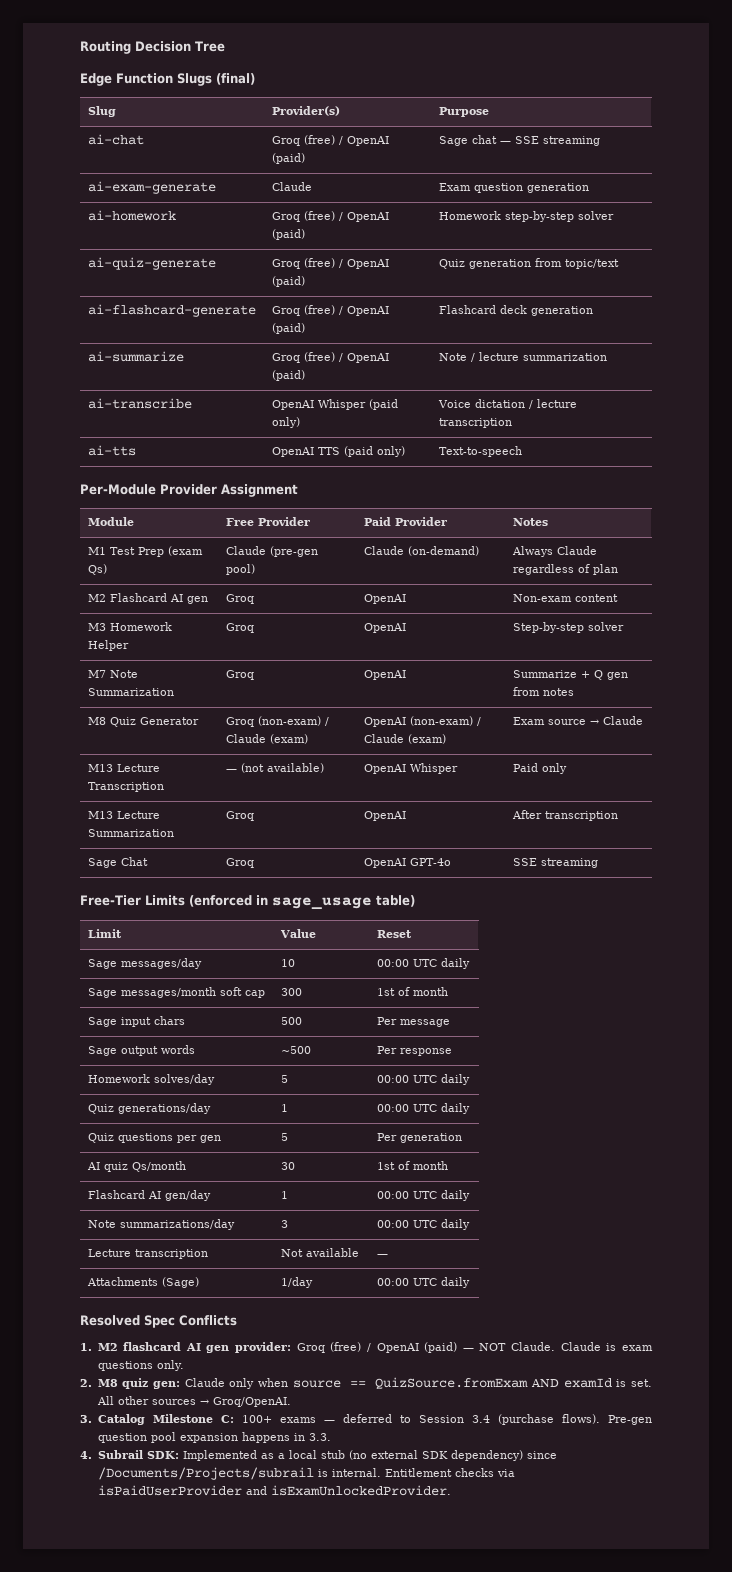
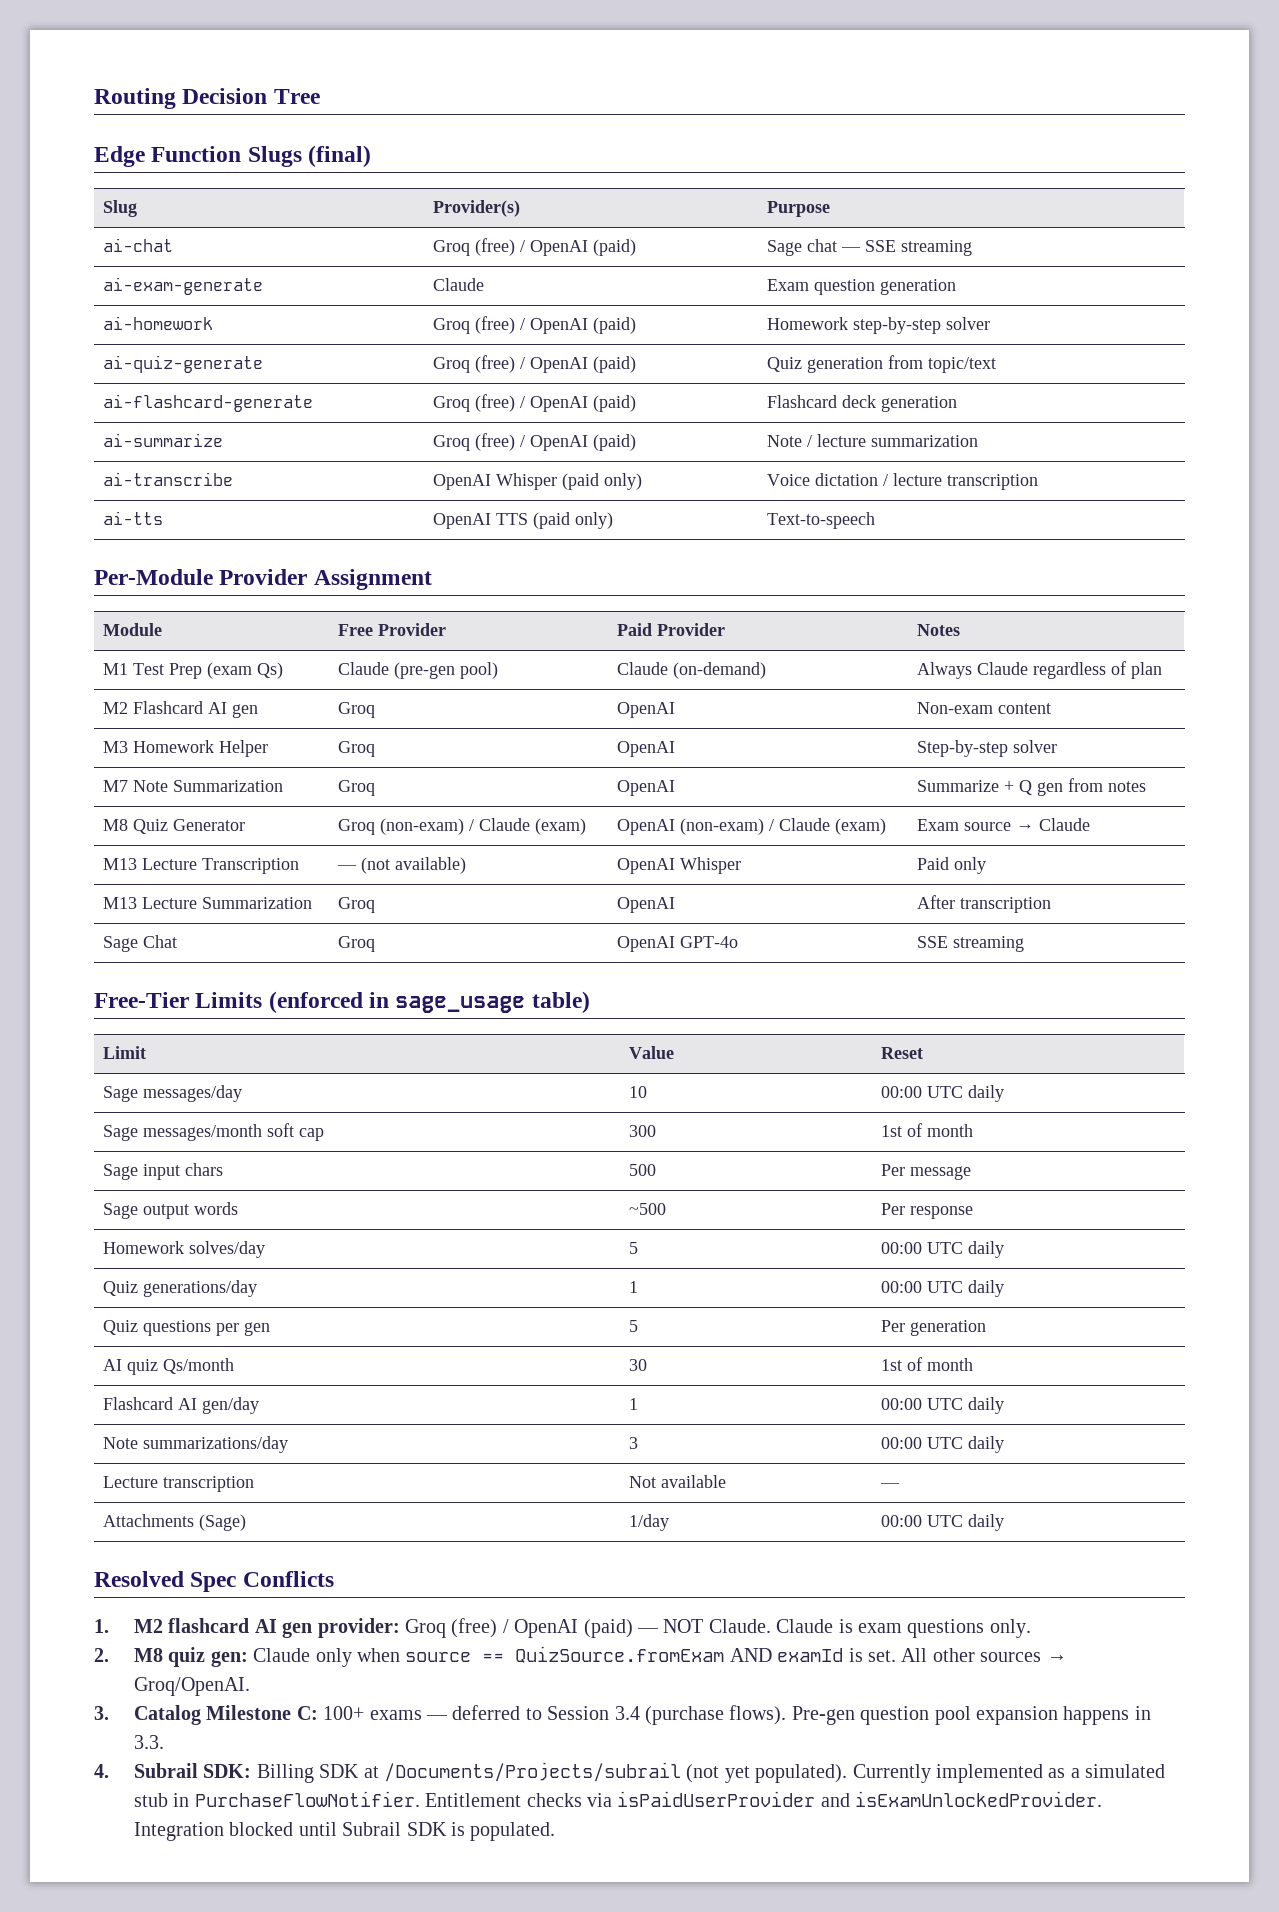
[182,1450,557,1461] [97,1467,381,1480] Implemented as a local stub (no external SDK dependency) since /Documents/Projects/subrail is internal. -> [256,1762,1166,1783] [133,1791,420,1807] Billing SDK at /Documents/Projects/subrail (not yet populated). Currently implemented as a simulated stub in PurchaseFlowNotifier.
(451, 1490) none -> [133,1822,556,1841] Integration blocked until Subrail SDK is populated.

